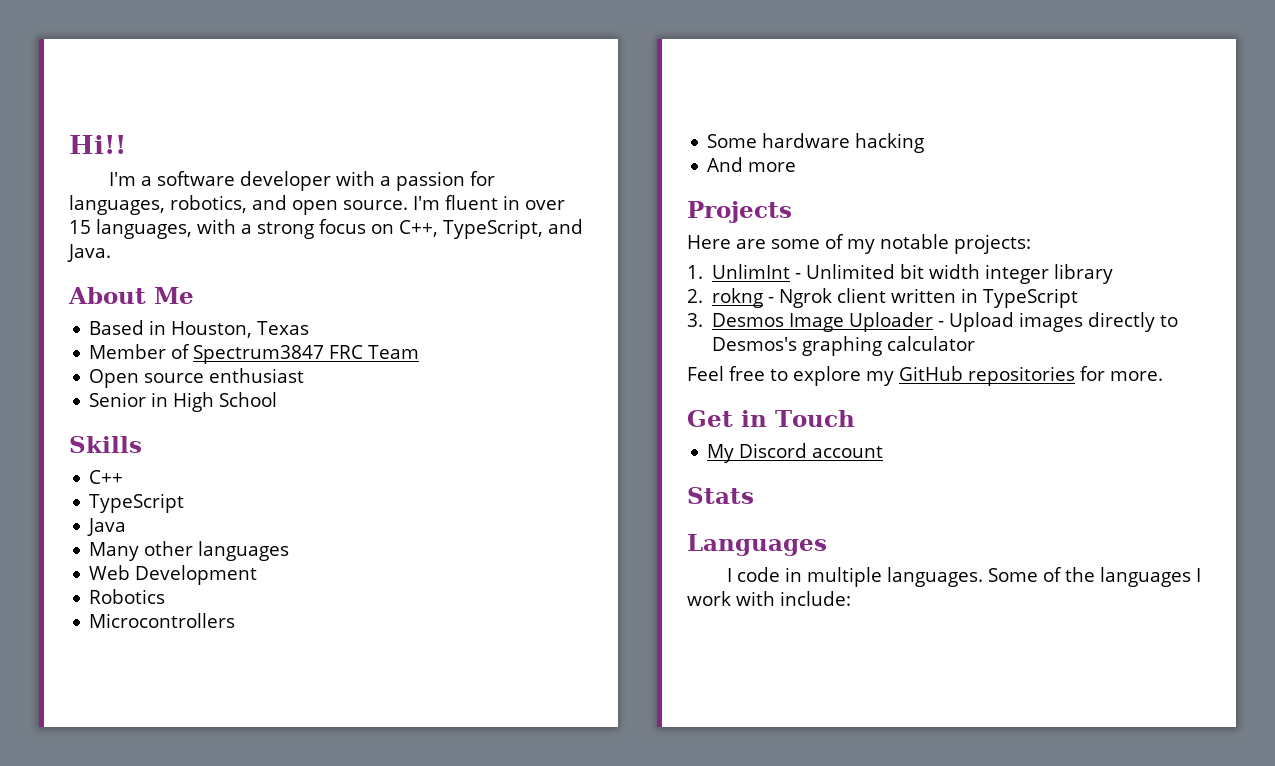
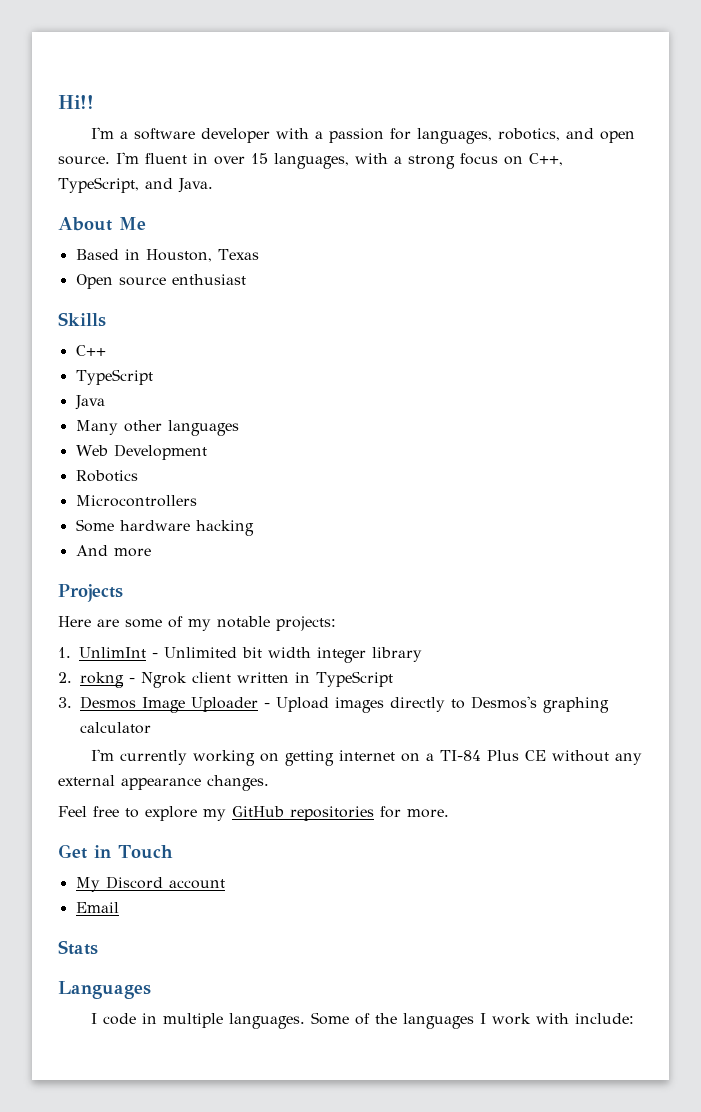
[89,344,420,364] // Member of Spectrum3847 FRC Team -> (259, 254) none
[89,392,278,412] // Senior in High School -> (246, 279) none
(976, 343) none -> [90,749,642,766] [58,775,269,791] // I'm currently working on getting internet on a TI-84 Plus CE without any external appearance changes.
(884, 452) none -> [75,902,119,913] // Email

